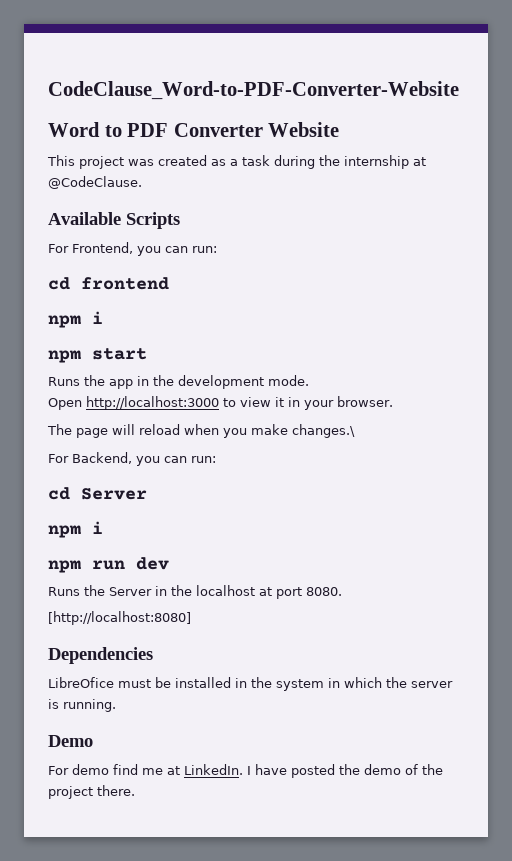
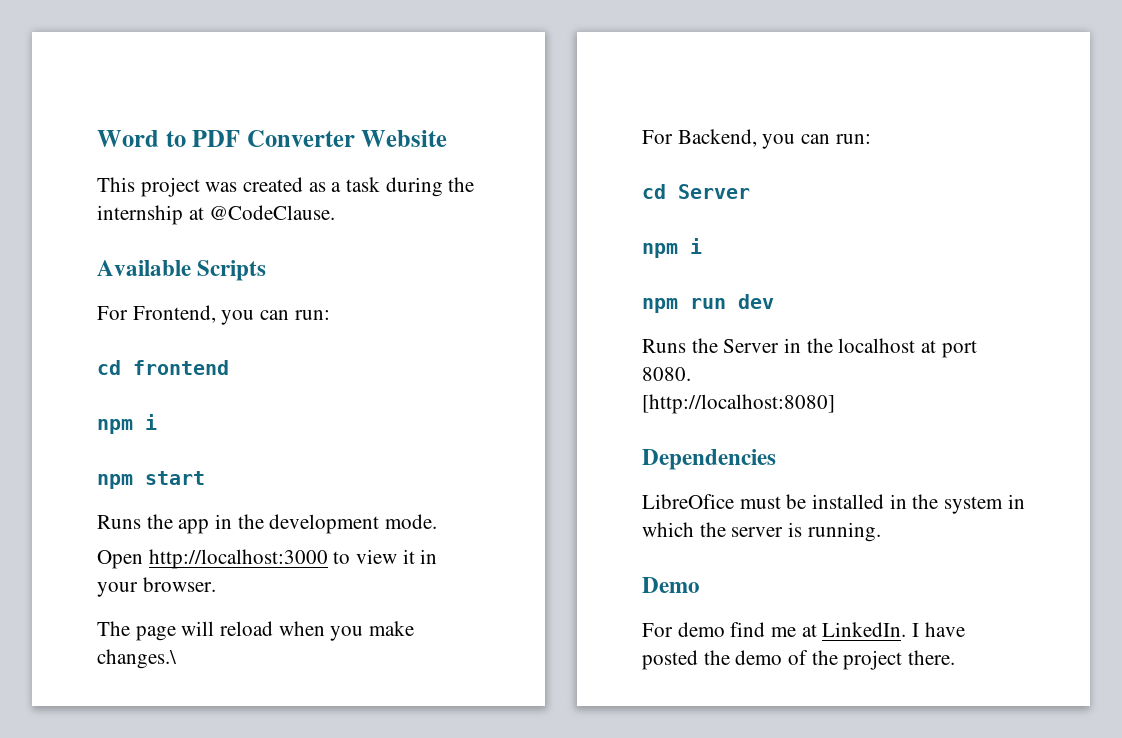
[48,81,459,100] CodeClause_Word-to-PDF-Converter-Website // -> (97, 138) none

